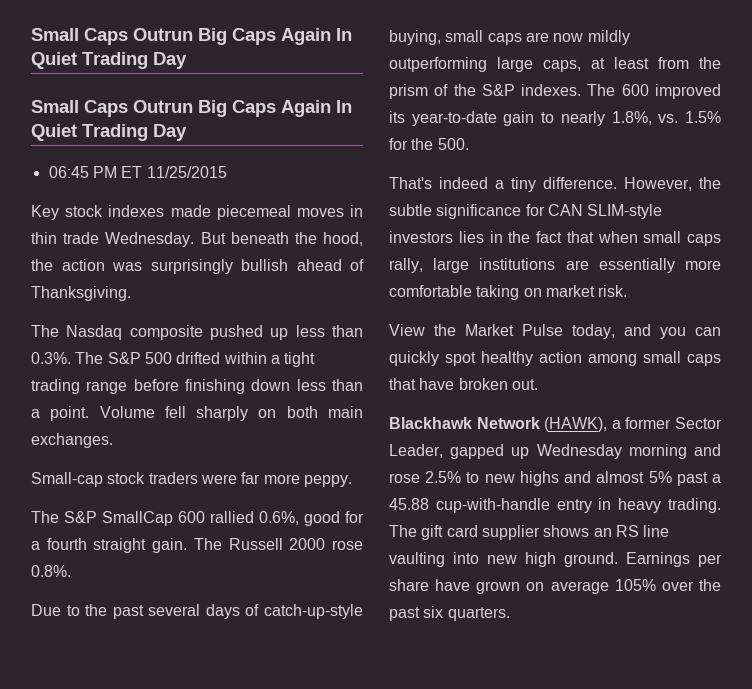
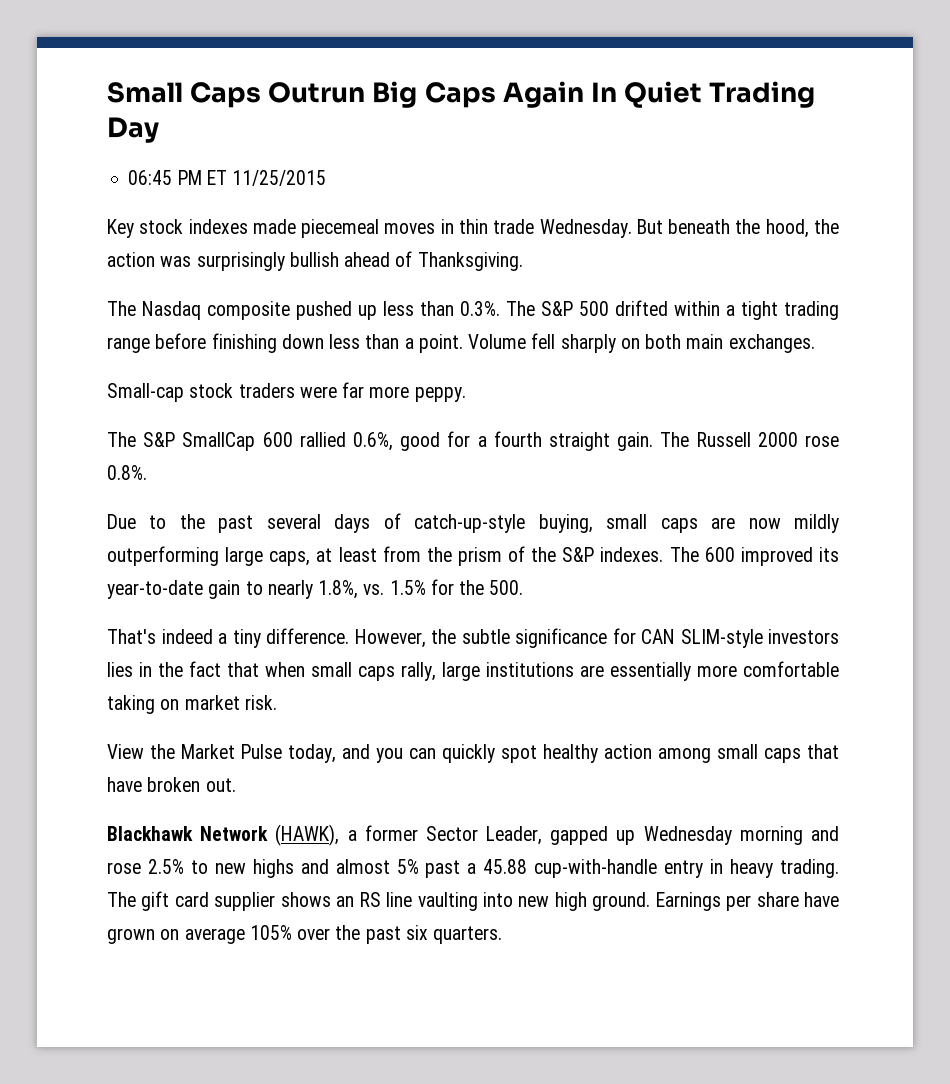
[31,100,352,117] [31,124,187,141] // Small Caps Outrun Big Caps Again In Quiet Trading Day -> (159, 130) none

